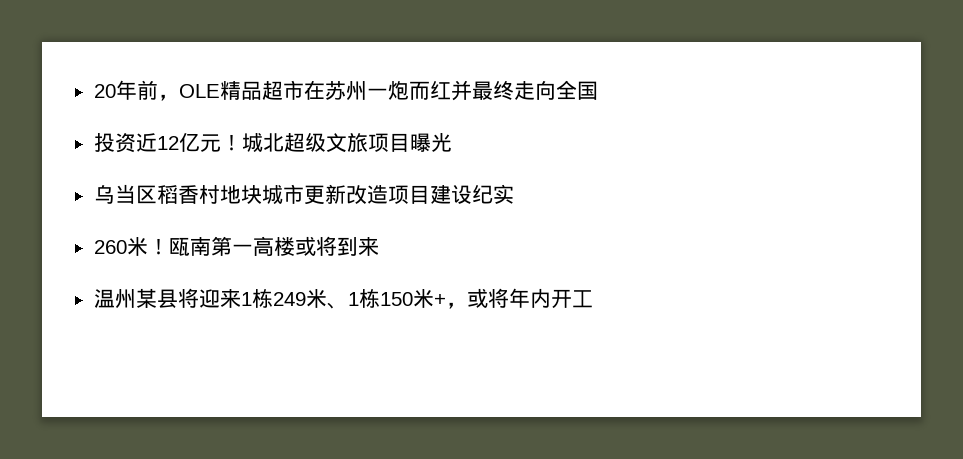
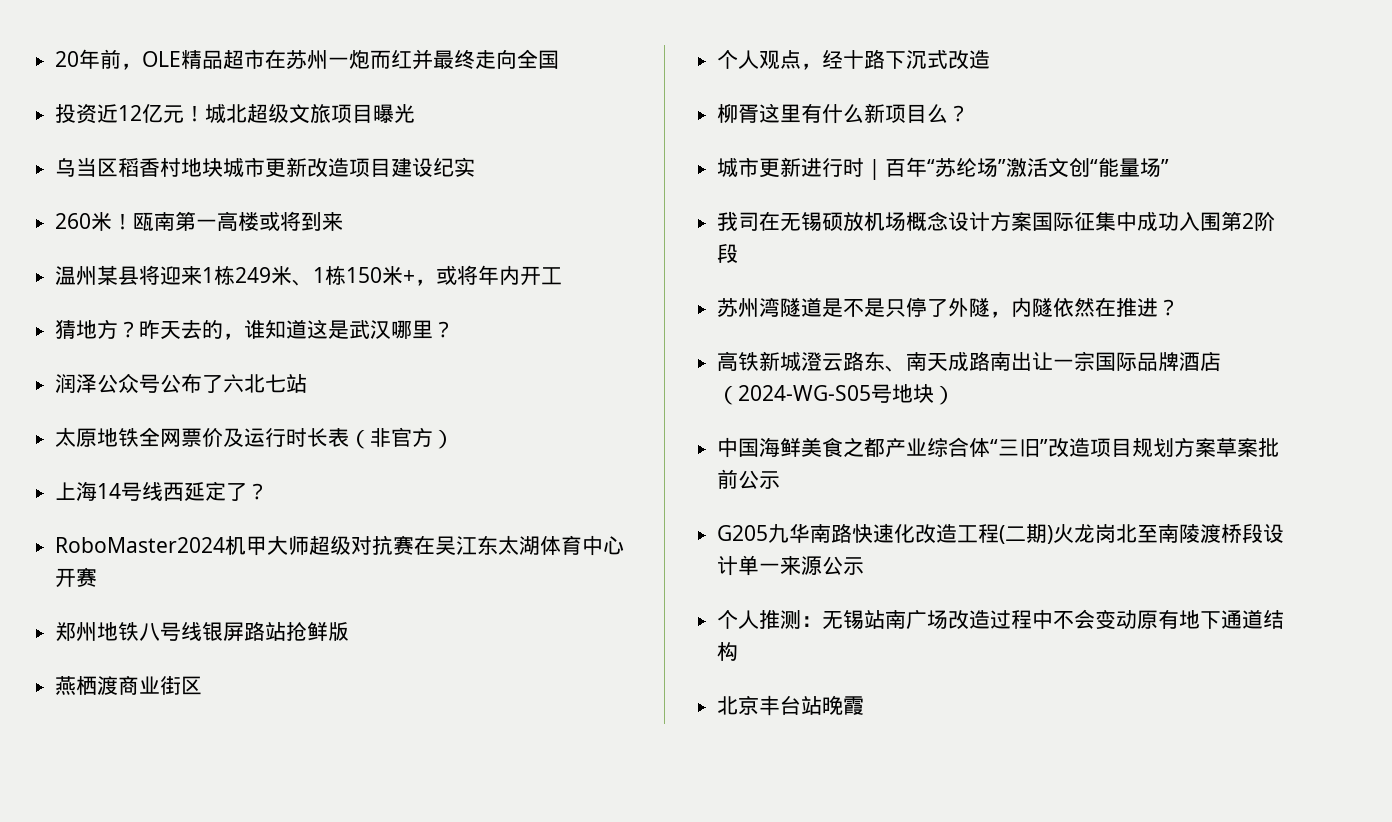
(593, 299) none -> [55,319,455,340] [55,373,308,394] [55,427,455,449] [55,481,269,501] [55,535,625,556] [55,567,98,588] [55,621,350,642] [55,675,203,695] [717,49,991,70] [717,103,970,124] [717,157,1170,180] [717,211,1276,232] [717,244,739,263] [717,297,1180,318] [717,351,1222,372] [717,384,956,405] [717,437,1280,458] [717,469,781,489] [717,523,1285,544] [717,555,865,576] [717,609,1285,630] [717,642,739,661] [717,695,865,716] // 猜地方？昨天去的，谁知道这是武汉哪里？ // 润泽公众号公布了六北七站 // 太原地铁全网票价及运行时长表（非官方） // 上海14号线西延定了？ // RoboMaster2024机甲大师超级对抗赛在吴江东太湖体育中心开赛 // 郑州地铁八号线银屏路站抢鲜版 // 燕栖渡商业街区 // 个人观点，经十路下沉式改造 // 柳胥这里有什么新项目么？ // 城市更新进行时｜百年“苏纶场”激活文创“能量场” // 我司在无锡硕放机场概念设计方案国际征集中成功入围第2阶段 // 苏州湾隧道是不是只停了外隧，内隧依然在推进？ // 高铁新城澄云路东、南天成路南出让一宗国际品牌酒店（2024-WG-S05号地块） // 中国海鲜美食之都产业综合体“三旧”改造项目规划方案草案批前公示 // G205九华南路快速化改造工程(二期)火龙岗北至南陵渡桥段设计单一来源公示 // 个人推测：无锡站南广场改造过程中不会变动原有地下通道结构 // 北京丰台站晚霞

